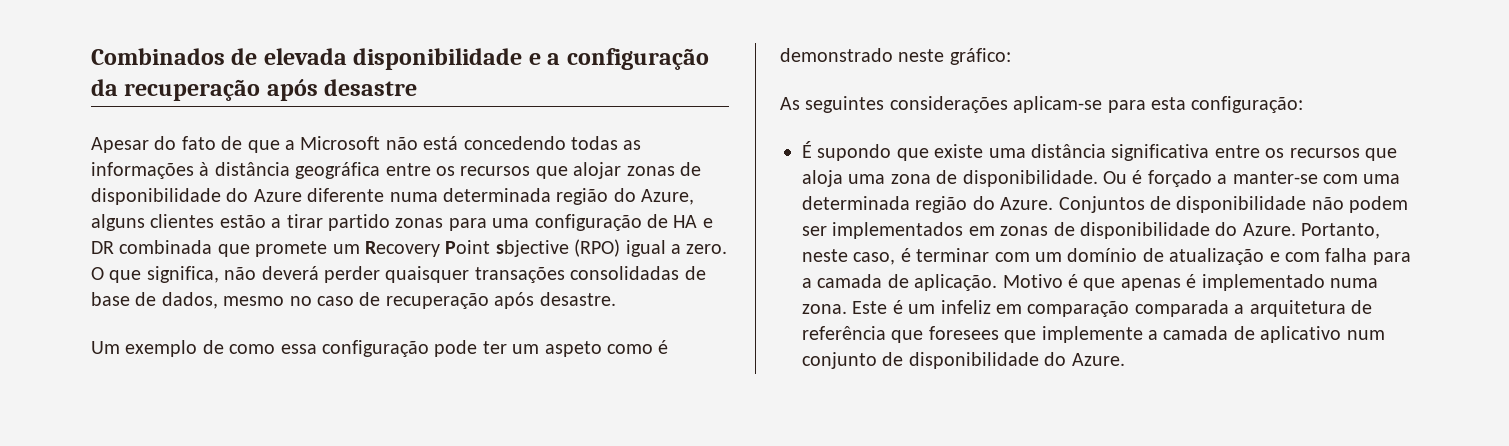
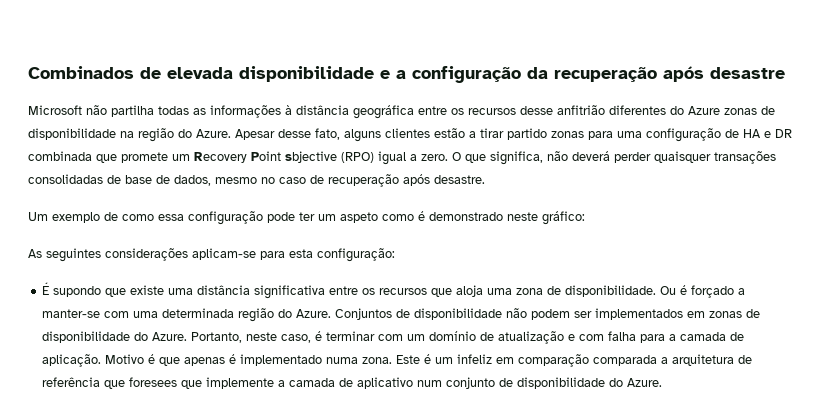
[91,136,566,153] Apesar do fato de que a Microsoft não está concedendo -> [28,105,154,117] Microsoft não partilha
[535,162,701,179] [91,188,695,205] que alojar zonas de disponibilidade do Azure diferente numa determinada região do Azure, -> [520,105,775,115] [28,128,340,142] desse anfitrião diferentes do Azure zonas de disponibilidade na região do Azure. Apesar desse fato,

